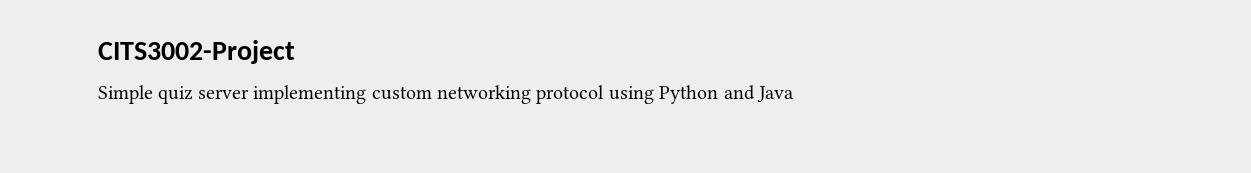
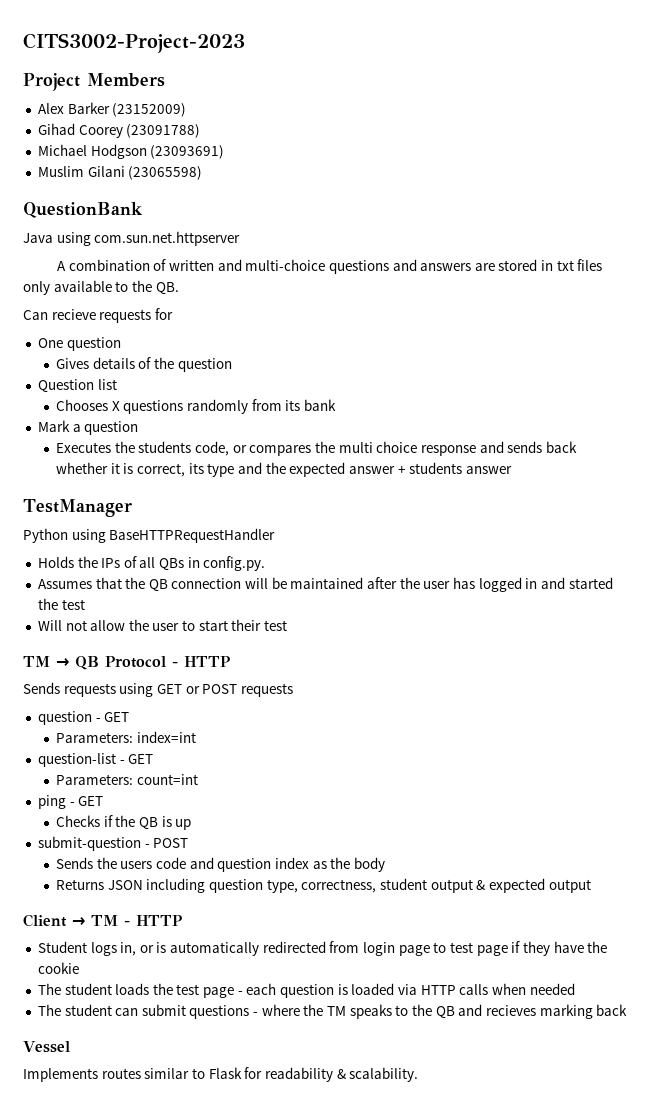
[98,40,295,64] [98,85,794,104] CITS3002-Project // Simple quiz server implementing custom networking protocol using Python and Java -> [23,33,245,53] [23,73,165,91] [37,102,187,117] [37,123,201,138] [37,144,225,159] [37,166,203,180] [23,202,143,218] [23,231,241,246] [57,259,603,274] [23,280,179,295] [23,308,173,323] [37,337,121,351] [56,357,232,372] [37,379,117,393] [56,399,337,414] [37,420,139,435] [56,441,577,456] [56,462,512,477] [23,499,132,517] [23,528,276,543] [37,556,266,571] [37,577,613,592] [37,598,85,610] [37,619,288,631] [23,656,230,670] [23,682,293,697] [37,711,130,725] [56,731,196,743] [37,753,154,767] [56,774,198,785] [37,795,104,809] [56,815,192,830] [37,836,189,851] [56,857,385,872] [56,878,591,893] [23,914,182,927] [37,941,608,956] [37,962,79,974] [37,983,575,998] [37,1004,628,1019] [23,1041,70,1053] [23,1067,419,1082] CITS3002-Project-2023 // Project Members // Alex Barker (23152009) // Gihad Coorey (23091788) // Michael Hodgson (23093691) // Muslim Gilani (23065598) // QuestionBank // Java using com.sun.net.httpserver // A combination of written and multi-choice questions and answers are stored in txt files only available to the QB. // Can recieve requests for // One question // Gives details of the question // Question list // Chooses X questions randomly from its bank // Mark a question // Executes the students code, or compares the multi choice response and sends back whether it is correct, its type and the expected answer + students answer // TestManager // Python using BaseHTTPRequestHandler // Holds the IPs of all QBs in config.py. // Assumes that the QB connection will be maintained after the user has logged in and started the test // Will not allow the user to start their test // TM → QB Protocol - HTTP // Sends requests using GET or POST requests // question - GET // Parameters: index=int // question-list - GET // Parameters: count=int // ping - GET // Checks if the QB is up // submit-question - POST // Sends the users code and question index as the body // Returns JSON including question type, correctness, student output & expected output // Client → TM - HTTP // Student logs in, or is automatically redirected from login page to test page if they have the cookie // The student loads the test page - each question is loaded via HTTP calls when needed // The student can submit questions - where the TM speaks to the QB and recieves marking back // Vessel // Implements routes similar to Flask for readability & scalability.

